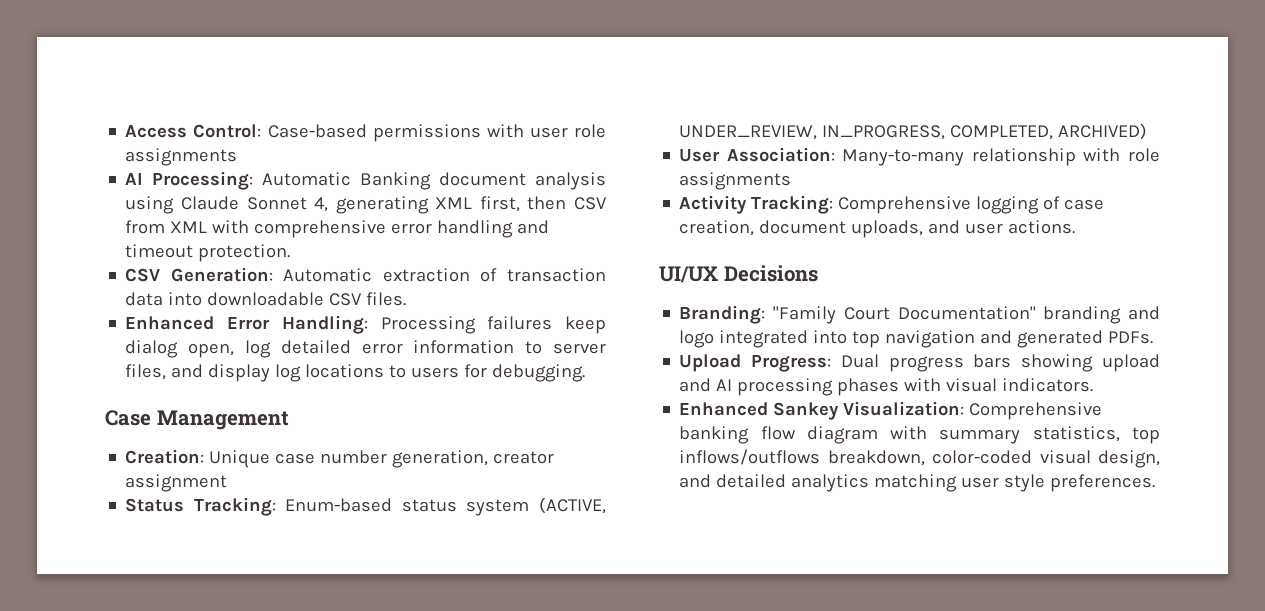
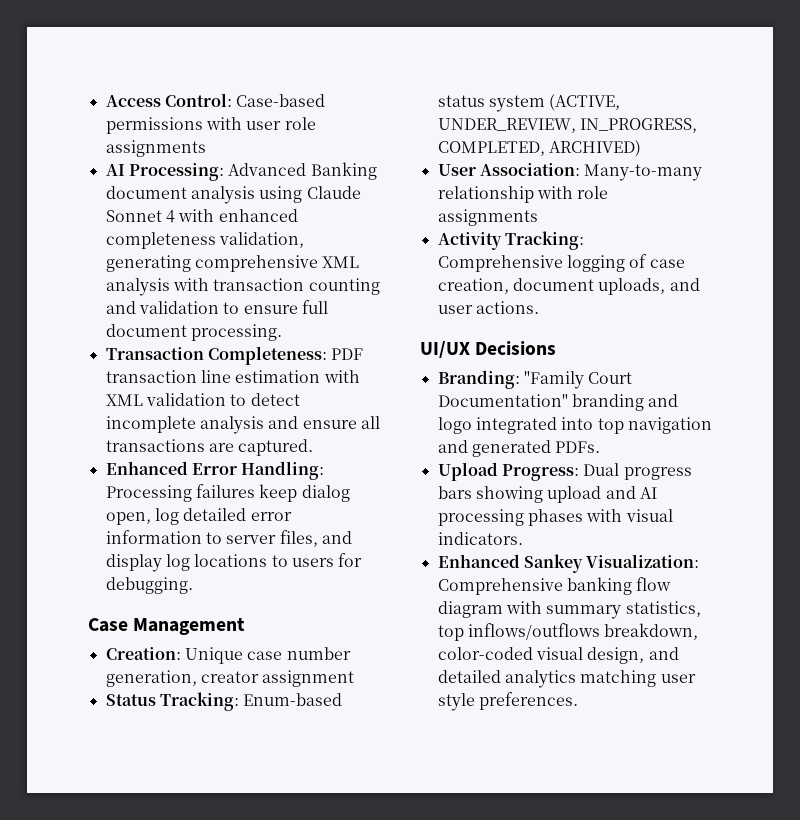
[262,172,352,186] Automatic -> [228,163,307,176] Advanced
[314,196,607,214] [125,220,550,238] [125,244,291,262] [125,267,606,282] [125,292,407,306] 4, generating XML first, then CSV from XML with comprehensive error handling and timeout protection. // CSV Generation: Automatic extraction of transaction data into downloadable CSV files. -> [165,209,298,223] [105,232,304,249] [105,255,360,272] [105,278,380,296] [105,300,328,314] [105,324,282,341] [105,346,364,365] [105,370,360,383] [105,393,300,406] [105,416,380,434] [105,439,314,456] 4 with enhanced completeness validation, generating comprehensive XML analysis with transaction counting and validation to ensure full document processing. // Transaction Completeness: PDF transaction line estimation with XML validation to detect incomplete analysis and ensure all transactions are captured.

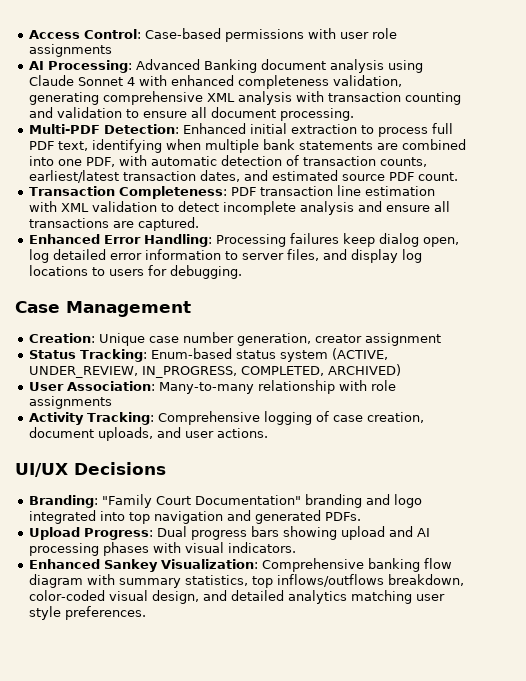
[301,300,328,314] full -> [190,107,207,118] all
(282, 332) none -> [28,123,453,137] [28,139,466,153] [28,155,427,167] [28,170,458,183] // Multi-PDF Detection: Enhanced initial extraction to process full PDF text, identifying when multiple bank statements are combined into one PDF, with automatic detection of transaction counts, earliest/latest transaction dates, and estimated source PDF count.

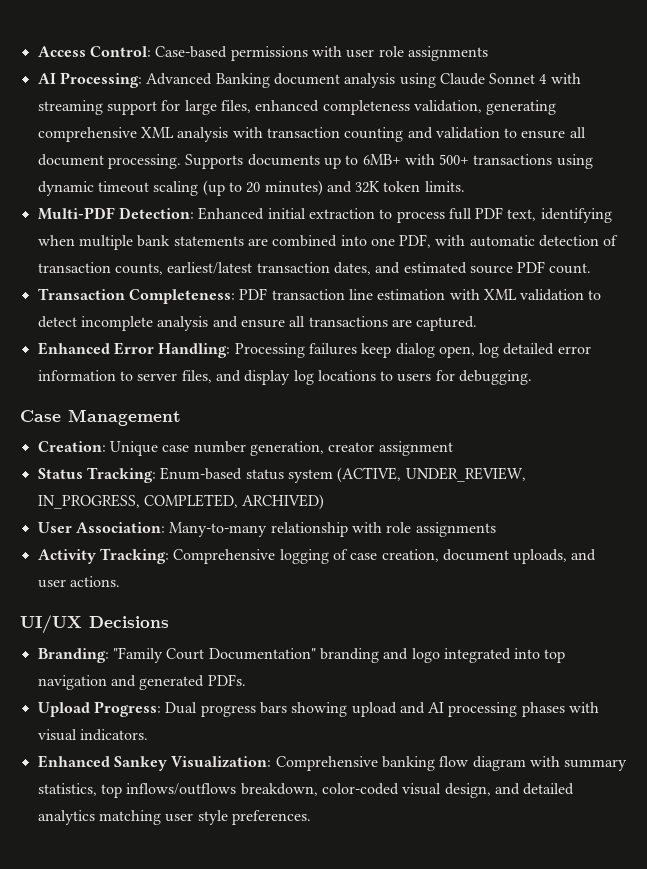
(167, 80) none -> [37,100,251,115] streaming support for large files,
(354, 114) none -> [185,154,593,169] [37,180,465,196] Supports documents up to 6MB+ with 500+ transactions using dynamic timeout scaling (up to 20 minutes) and 32K token limits.

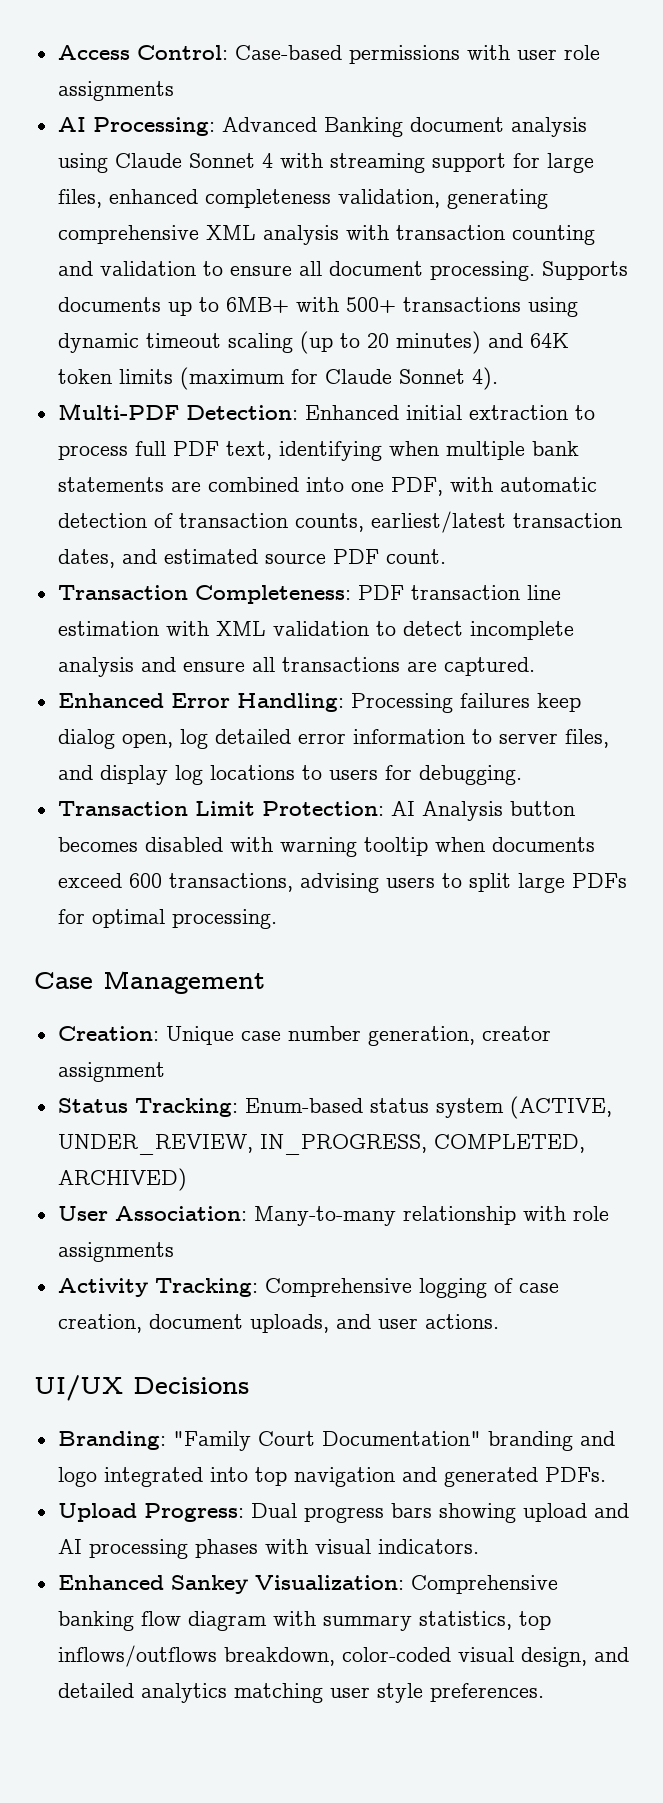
[355,181,465,193] 32K token limits. -> [529,333,569,348] [57,367,498,390] 64K token limits (maximum for Claude Sonnet 4).
(533, 377) none -> [57,801,575,821] [57,837,595,857] [57,873,627,893] [57,909,277,929] // Transaction Limit Protection: AI Analysis button becomes disabled with warning tooltip when documents exceed 600 transactions, advising users to split large PDFs for optimal processing.

